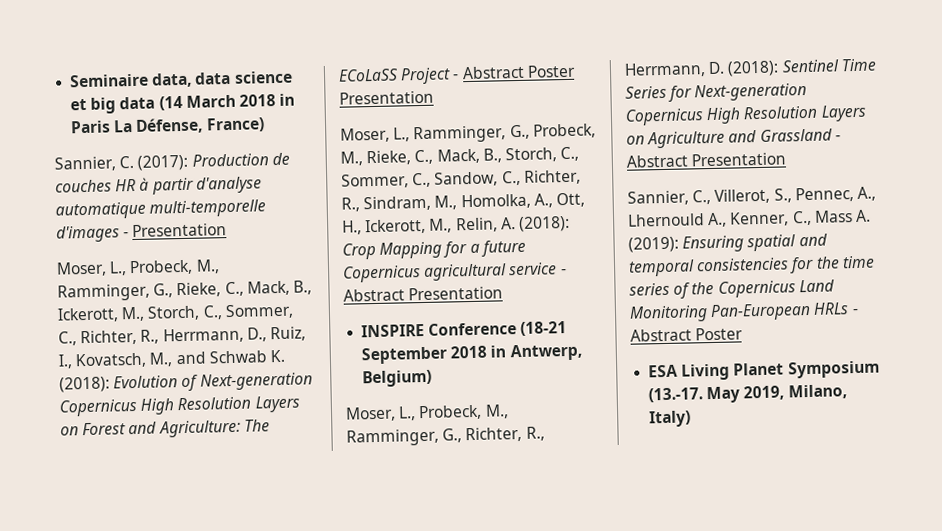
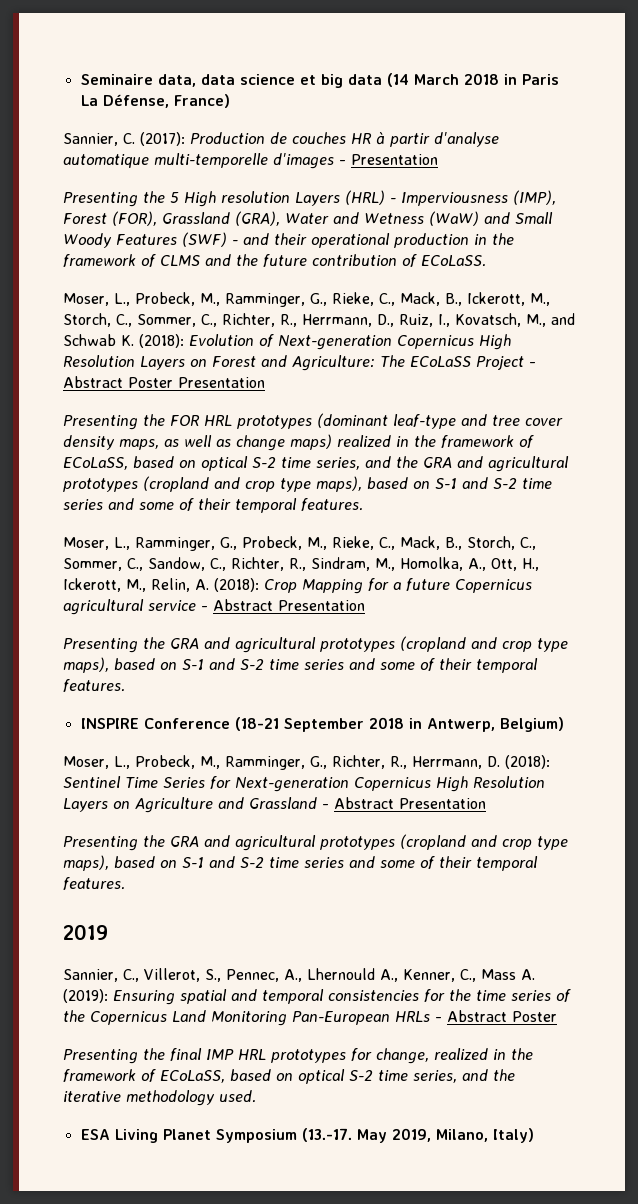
(228, 230) none -> [63,190,556,207] [63,211,553,226] [63,232,514,248] [63,254,486,267] // Presenting the 5 High resolution Layers (HRL) - Imperviousness (IMP), Forest (FOR), Grassland (GRA), Water and Wetness (WaW) and Small Woody Features (SWF) - and their operational production in the framework of CLMS and the future contribution of ECoLaSS.
(434, 97) none -> [63,413,563,430] [63,434,534,451] [63,456,569,472] [63,476,552,492] [63,498,363,513] // Presenting the FOR HRL prototypes (dominant leaf-type and tree cover density maps, as well as change maps) realized in the framework of ECoLaSS, based on optical S-2 time series, and the GRA and agricultural prototypes (cropland and crop type maps), based on S-1 and S-2 time series and some of their temporal features.
(504, 293) none -> [63,636,568,653] [63,657,538,673] [63,679,125,692] // Presenting the GRA and agricultural prototypes (cropland and crop type maps), based on S-1 and S-2 time series and some of their temporal features.
(787, 159) none -> [63,834,568,851] [63,855,538,871] [63,877,125,890] [63,924,108,940] // Presenting the GRA and agricultural prototypes (cropland and crop type maps), based on S-1 and S-2 time series and some of their temporal features. // 2019
(744, 334) none -> [63,1048,533,1064] [63,1069,515,1084] [63,1090,256,1106] // Presenting the final IMP HRL prototypes for change, realized in the framework of ECoLaSS, based on optical S-2 time series, and the iterative methodology used.

